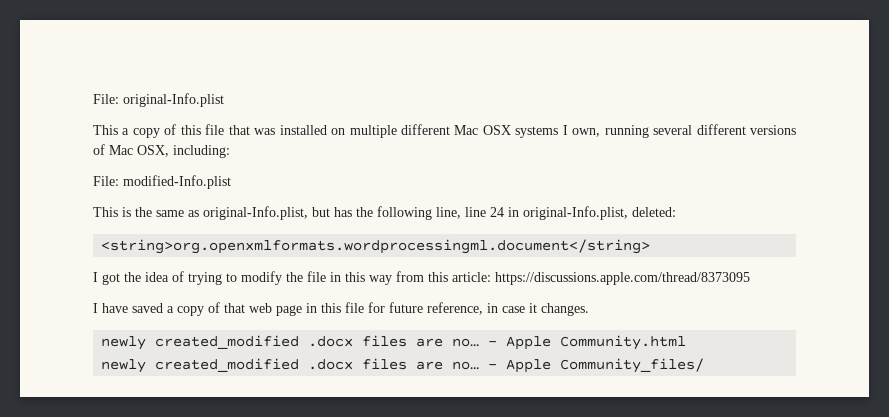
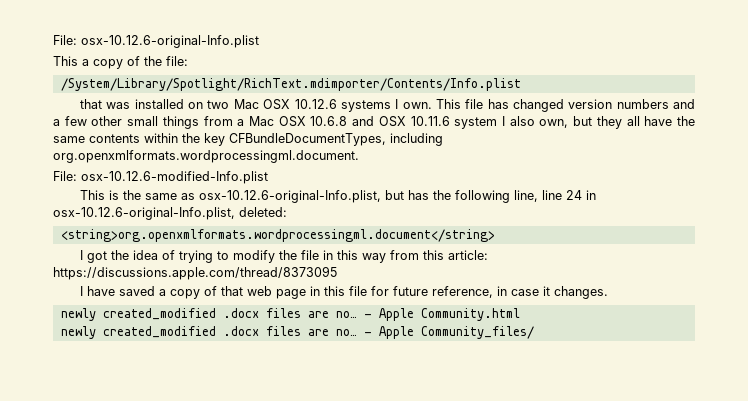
[93,93,224,107] File: original-Info.plist -> [53,35,259,48] File: osx-10.12.6-original-Info.plist
[180,124,225,135] this file -> [144,56,188,66] [60,78,521,91] the file: // /System/Library/Spotlight/RichText.mdimporter/Contents/Info.plist //
[349,124,511,138] multiple different Mac OSX -> [207,99,337,110] two Mac OSX 10.12.6
[572,124,796,138] [93,144,230,158] [93,175,231,189] own, running several different versions of Mac OSX, including: // File: modified-Info.plist -> [402,99,695,112] [53,116,695,129] [53,133,443,146] [53,150,359,163] [53,171,268,184] own. This file has changed version numbers and a few other small things from a Mac OSX 10.6.8 and OSX 10.11.6 system I also own, but they all have the same contents within the key CFBundleDocumentTypes, including org.openxmlformats.wordprocessingml.document. // File: osx-10.12.6-modified-Info.plist
[203,206,308,220] original-Info.plist, -> [199,190,382,203] osx-10.12.6-original-Info.plist,
[523,206,628,220] original-Info.plist, -> [53,207,235,220] osx-10.12.6-original-Info.plist,

